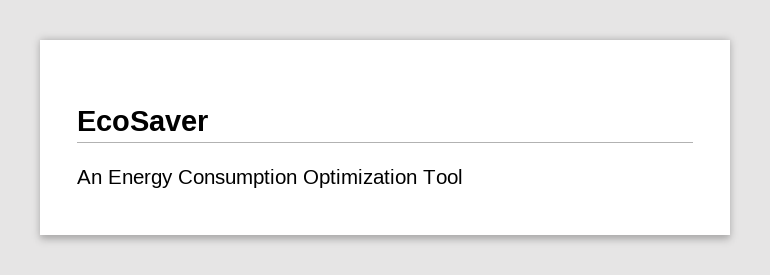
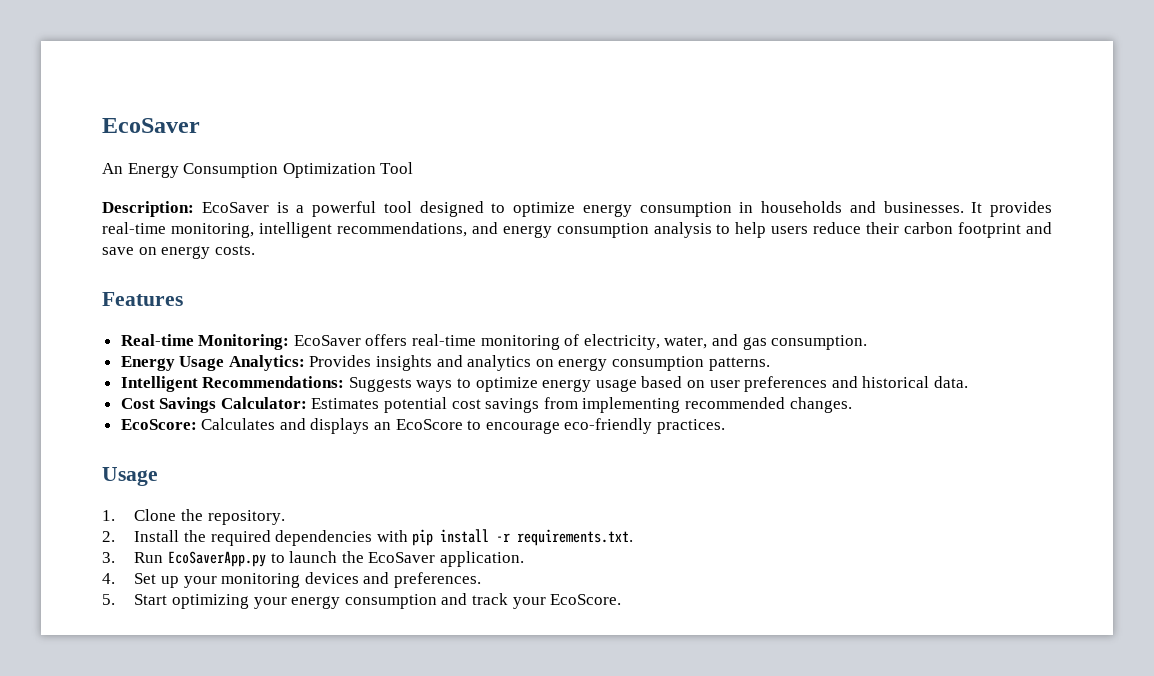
(463, 176) none -> [102,201,1052,217] [102,222,1052,238] [102,245,255,259] [102,292,183,306] [120,334,868,350] [120,355,770,371] [120,376,968,392] [120,397,852,413] [120,418,726,434] [102,467,158,486] [102,509,285,525] [102,529,634,546] [102,551,524,567] [102,572,481,588] [102,593,622,609] // Description: EcoSaver is a powerful tool designed to optimize energy consumption in households and businesses. It provides real-time monitoring, intelligent recommendations, and energy consumption analysis to help users reduce their carbon footprint and save on energy costs. // Features // Real-time Monitoring: EcoSaver offers real-time monitoring of electricity, water, and gas consumption. // Energy Usage Analytics: Provides insights and analytics on energy consumption patterns. // Intelligent Recommendations: Suggests ways to optimize energy usage based on user preferences and historical data. // Cost Savings Calculator: Estimates potential cost savings from implementing recommended changes. // EcoScore: Calculates and displays an EcoScore to encourage eco-friendly practices. // Usage // 1. Clone the repository. // 2. Install the required dependencies with pip install -r requirements.txt. // 3. Run EcoSaverApp.py to launch the EcoSaver application. // 4. Set up your monitoring devices and preferences. // 5. Start optimizing your energy consumption and track your EcoScore.

